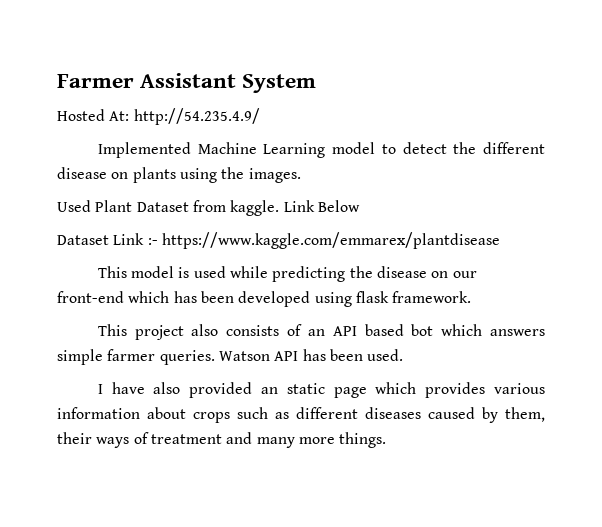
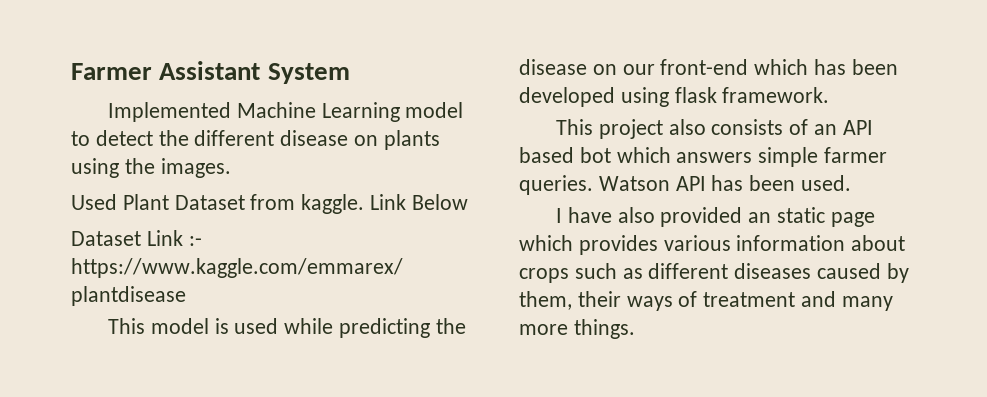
[57,108,260,125] // Hosted At: http://54.235.4.9/ -> (350, 73) none

